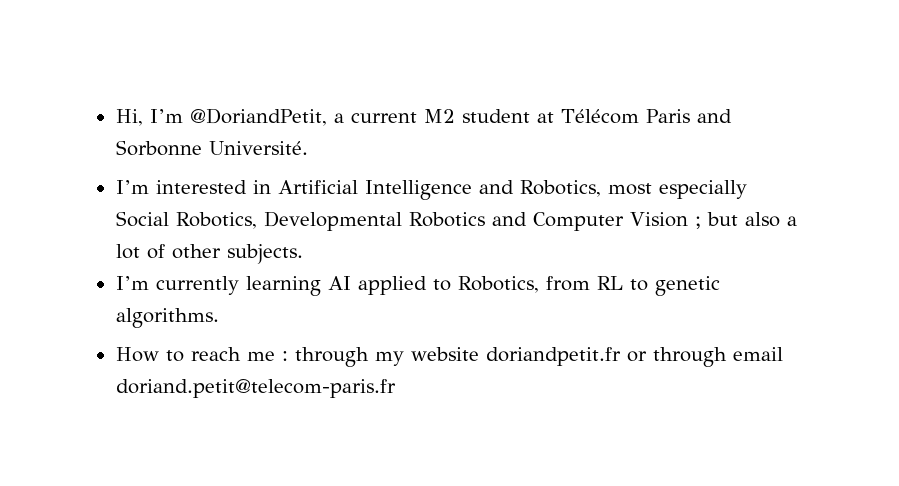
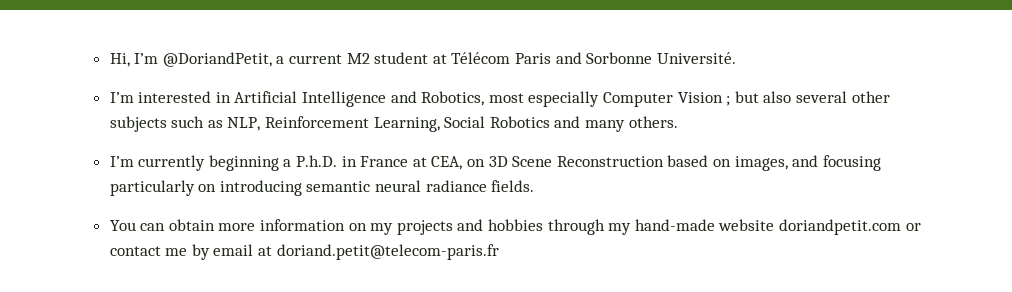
[115,211,527,231] Social Robotics, Developmental Robotics and -> (600, 99) none
[786,216,797,226] [115,244,303,264] [115,276,720,296] [115,308,219,328] [115,347,783,367] a lot of other subjects. // I’m currently learning AI applied to Robotics, from RL to genetic algorithms. // How to reach me : through my website doriandpetit.fr or through email -> [795,91,890,103] [109,116,678,132] [109,155,881,171] [109,180,535,196] [109,219,921,235] [109,244,273,260] several other subjects such as NLP, Reinforcement Learning, Social Robotics and many others. // I’m currently beginning a P.h.D. in France at CEA, on 3D Scene Reconstruction based on images, and focusing particularly on introducing semantic neural radiance fields. // You can obtain more information on my projects and hobbies through my hand-made website doriandpetit.com or contact me by email at

